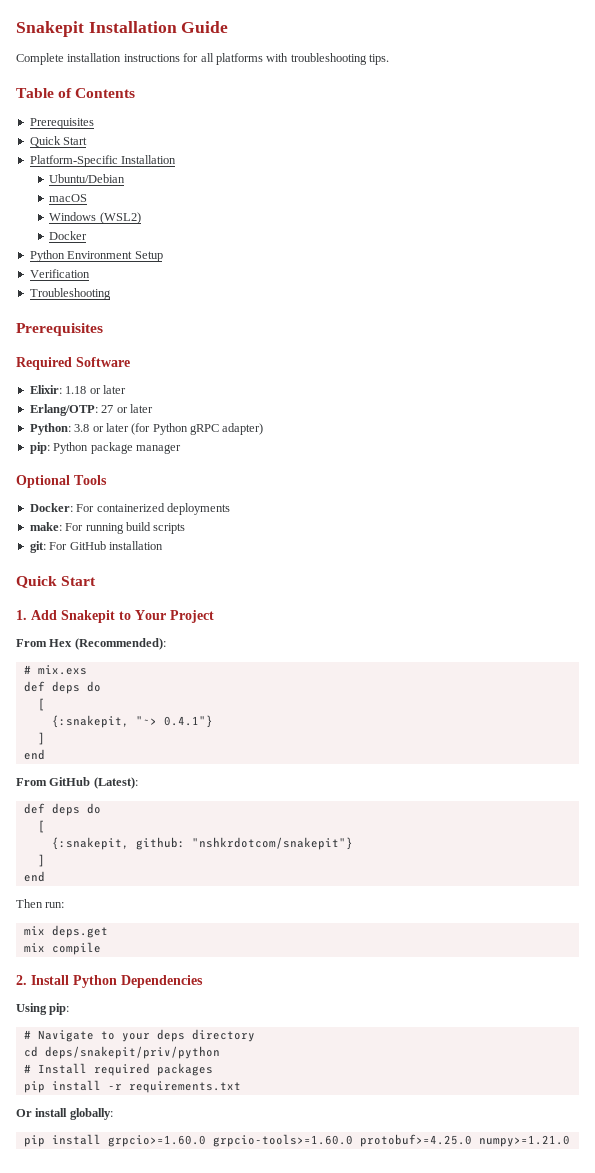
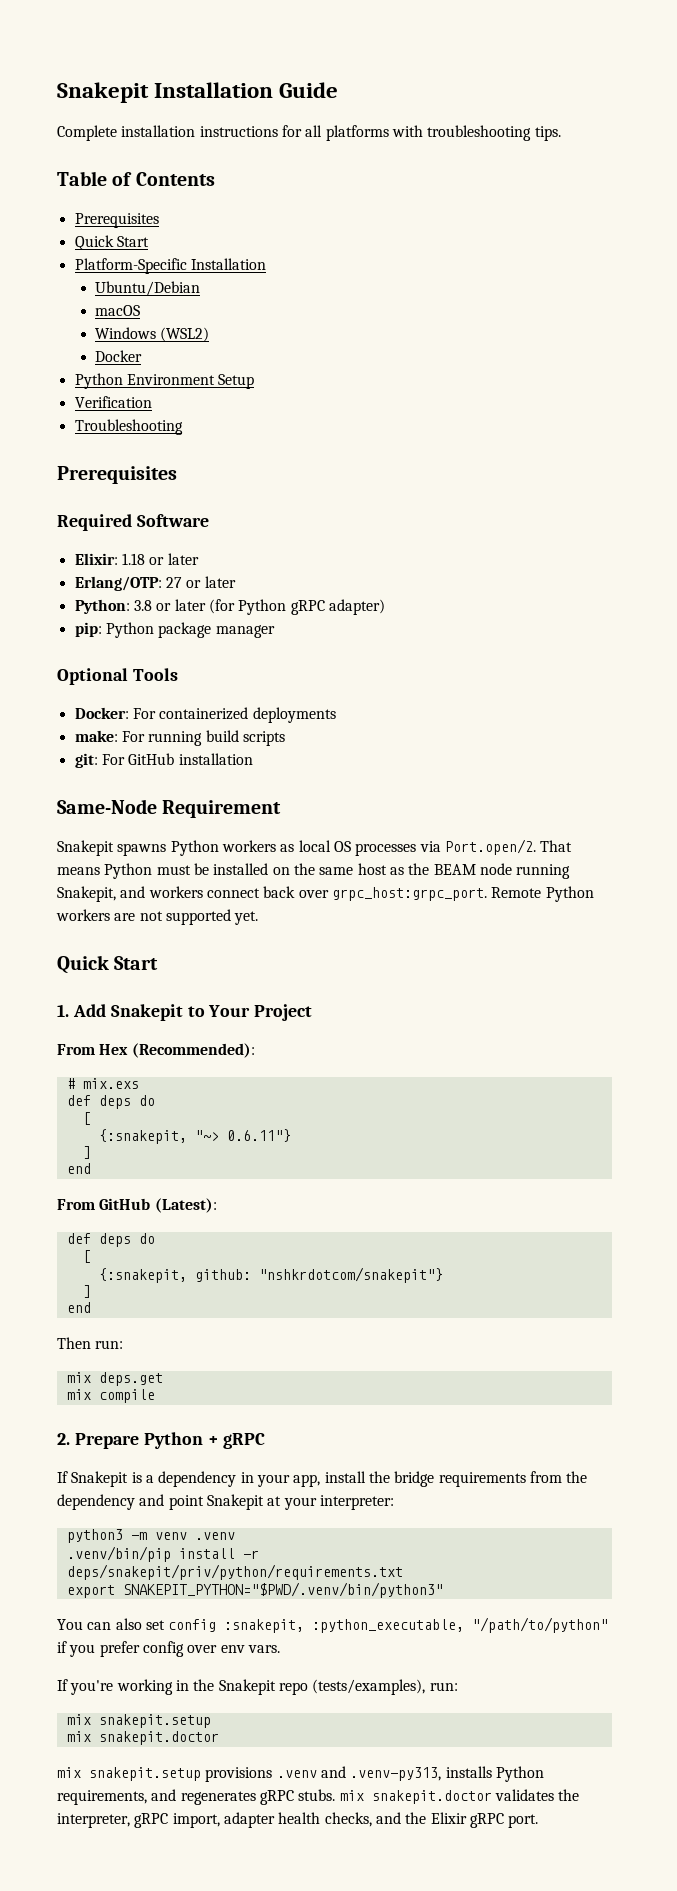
(163, 545) none -> [57,799,282,818] [57,839,573,856] [57,863,571,879] [57,886,594,902] [56,909,259,925] // Same-Node Requirement // Snakepit spawns Python workers as local OS processes via Port.open/2. That means Python must be installed on the same host as the BEAM node running Snakepit, and workers connect back over grpc_host:grpc_port. Remote Python workers are not supported yet.
[163,715,213,728] 0.4.1"} -> [226,1129,291,1142] 0.6.11"}
[31,975,203,988] [16,1003,70,1015] [23,1029,255,1042] [23,1046,220,1059] [23,1063,213,1076] [23,1080,241,1093] [16,1108,113,1120] [23,1134,570,1147] Install Python Dependencies // Using pip: // # Navigate to your deps directory // cd deps/snakepit/priv/python // # Install required packages // pip install -r requirements.txt // Or install globally: // pip install grpcio>=1.60.0 grpcio-tools>=1.60.0 protobuf>=4.25.0 numpy>=1.21.0 -> [74,1432,266,1449] [57,1471,588,1487] [57,1494,394,1510] [66,1529,235,1543] [66,1546,259,1562] [66,1564,403,1580] [66,1582,443,1598] [57,1617,609,1633] [57,1641,280,1657] [57,1679,458,1695] [66,1714,211,1728] [66,1731,219,1745] [57,1766,544,1782] [57,1789,580,1805] [57,1812,539,1828] Prepare Python + gRPC // If Snakepit is a dependency in your app, install the bridge requirements from the dependency and point Snakepit at your interpreter: // python3 -m venv .venv // .venv/bin/pip install -r deps/snakepit/priv/python/requirements.txt // export SNAKEPIT_PYTHON="$PWD/.venv/bin/python3" // You can also set config :snakepit, :python_executable, "/path/to/python" if you prefer config over env vars. // If you're working in the Snakepit repo (tests/examples), run: // mix snakepit.setup // mix snakepit.doctor // mix snakepit.setup provisions .venv and .venv-py313, installs Python requirements, and regenerates gRPC stubs. mix snakepit.doctor validates the interpreter, gRPC import, adapter health checks, and the Elixir gRPC port.

